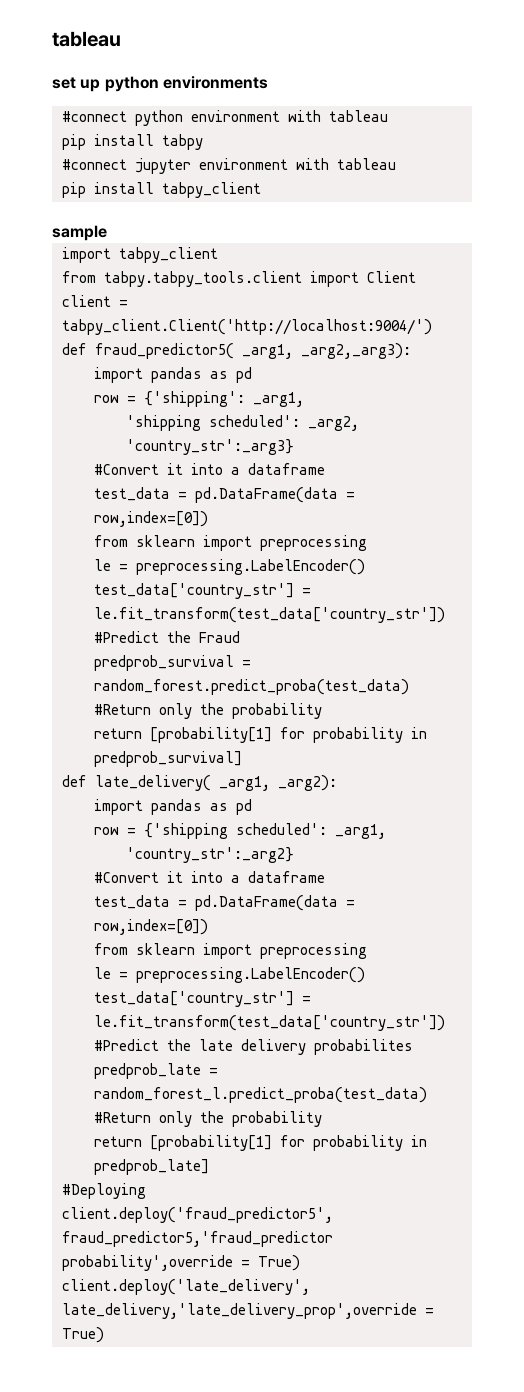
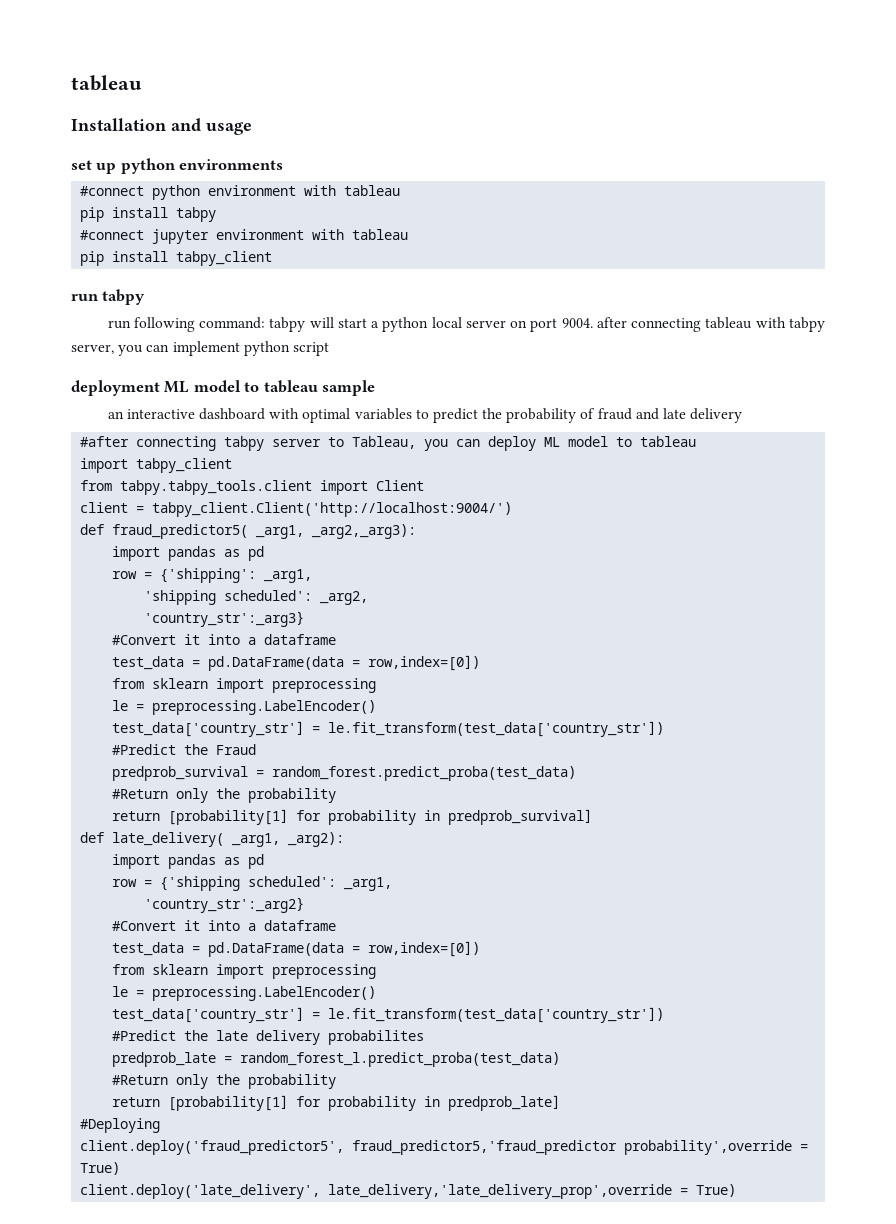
[52,31,121,47] tableau -> [71,75,142,91] [71,118,252,135] tableau // Installation and usage
[52,225,107,241] sample -> [71,289,146,305] [107,317,825,332] [71,341,329,356] [71,380,376,396] [107,408,743,423] [80,436,697,451] run tabpy // run following command: tabpy will start a python local server on port 9004. after connecting tableau with tabpy server, you can implement python script // deployment ML model to tableau sample // an interactive dashboard with optimal variables to predict the probability of fraud and late delivery // #after connecting tabpy server to Tableau, you can deploy ML model to tableau

